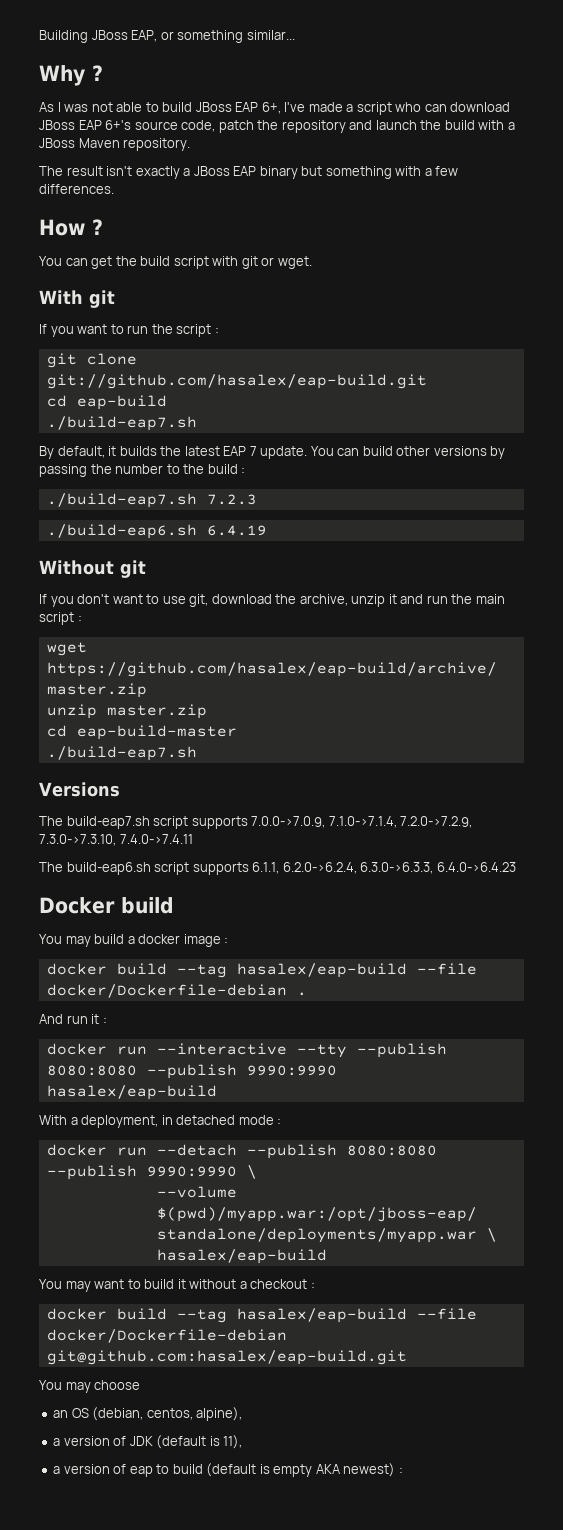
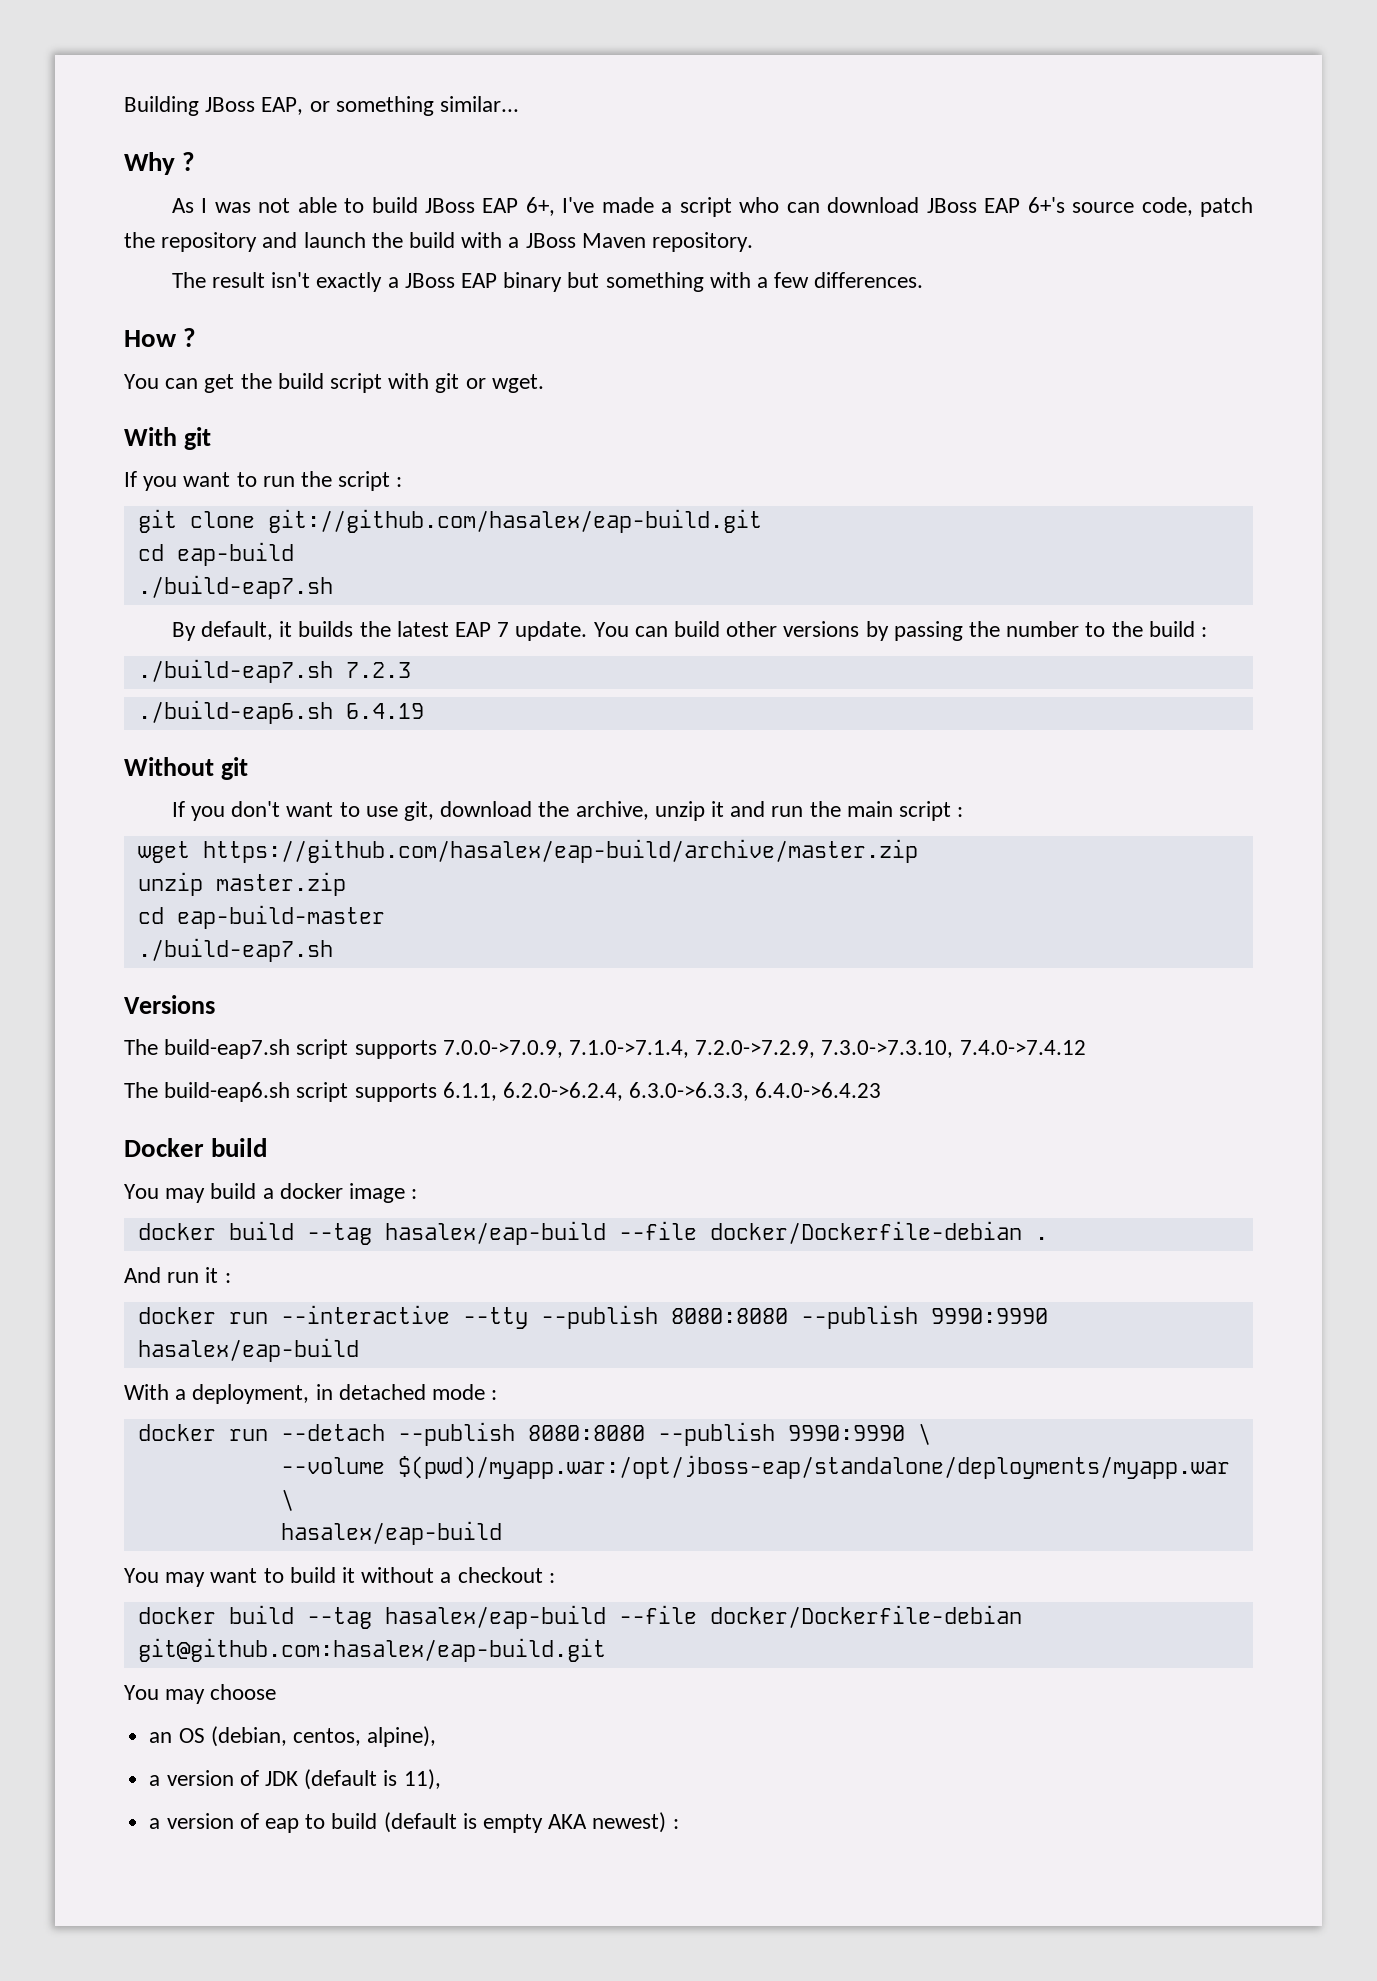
[119,834,193,844] 7.4.0->7.4.11 -> [959,1040,1086,1055] 7.4.0->7.4.12

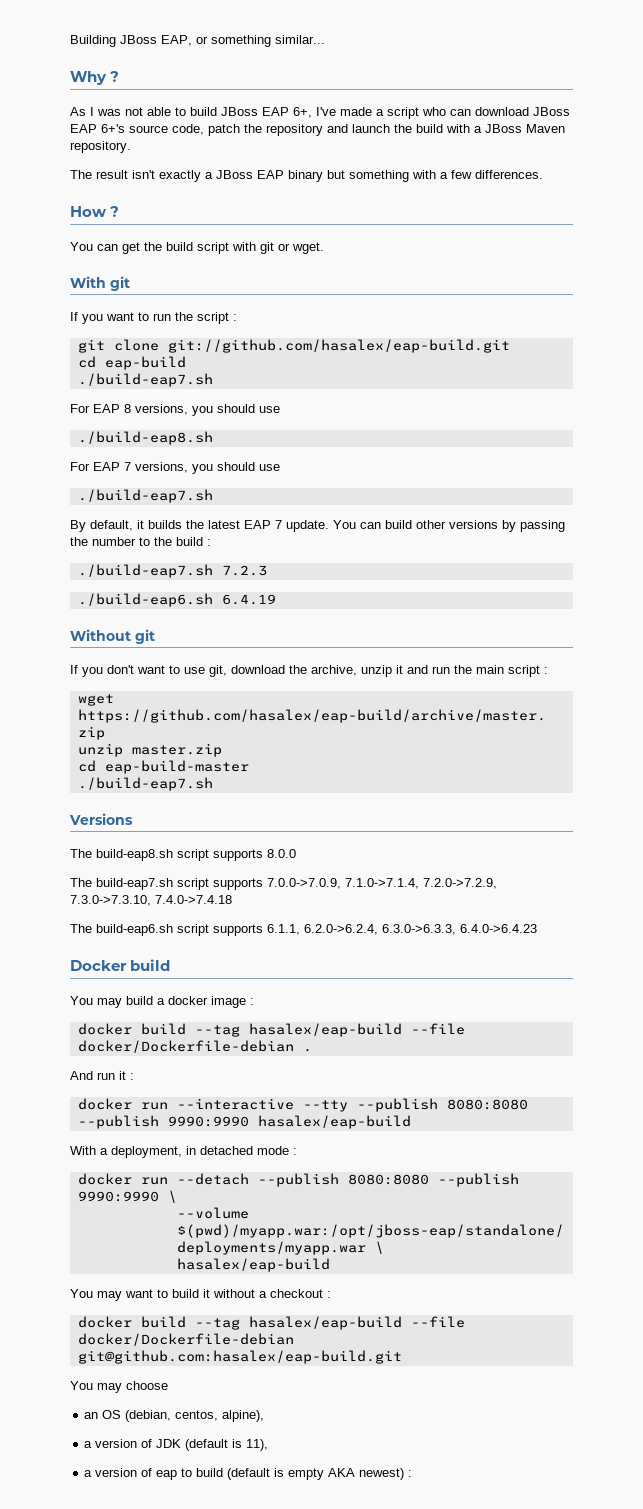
(333, 587) none -> [70,404,280,416] [77,431,213,445] [70,462,280,474] [77,489,213,503] // For EAP 8 versions, you should use // ./build-eap8.sh // For EAP 7 versions, you should use // ./build-eap7.sh
(215, 1004) none -> [70,849,296,861] // The build-eap8.sh script supports 8.0.0
[959,1040,1086,1055] 7.4.0->7.4.12 -> [155,895,232,904] 7.4.0->7.4.18

